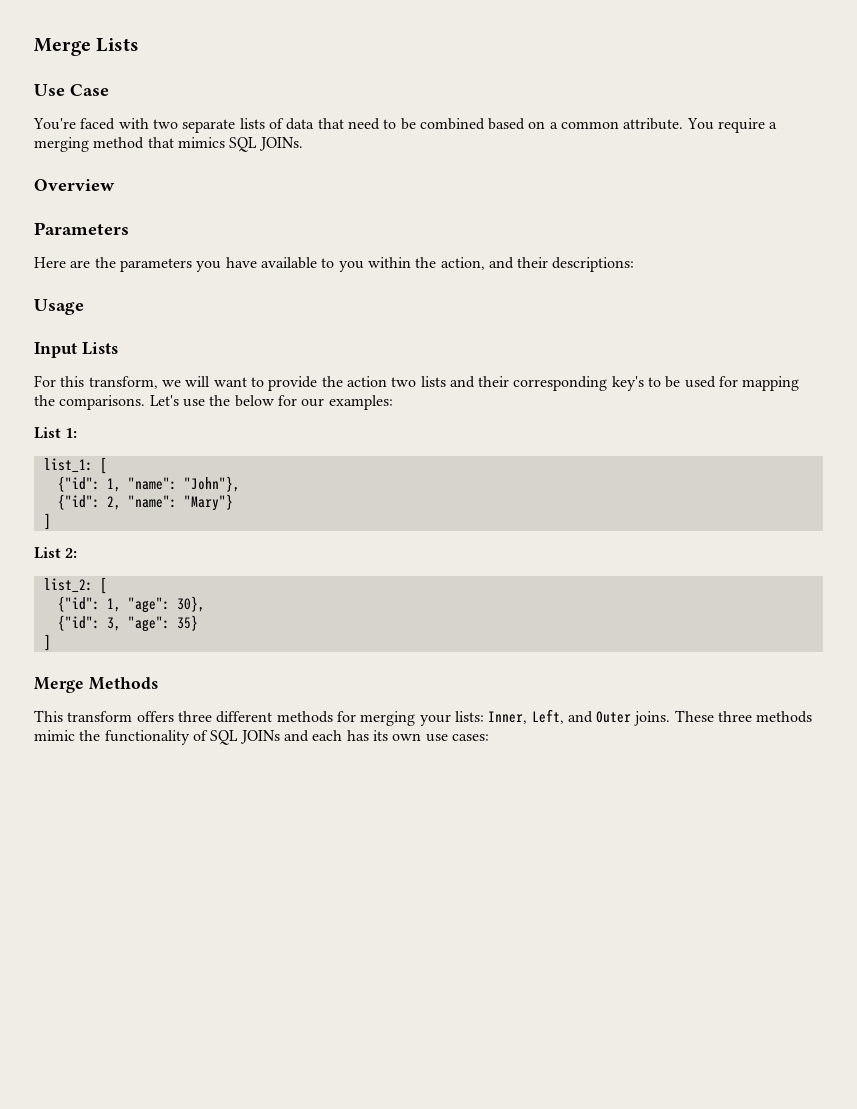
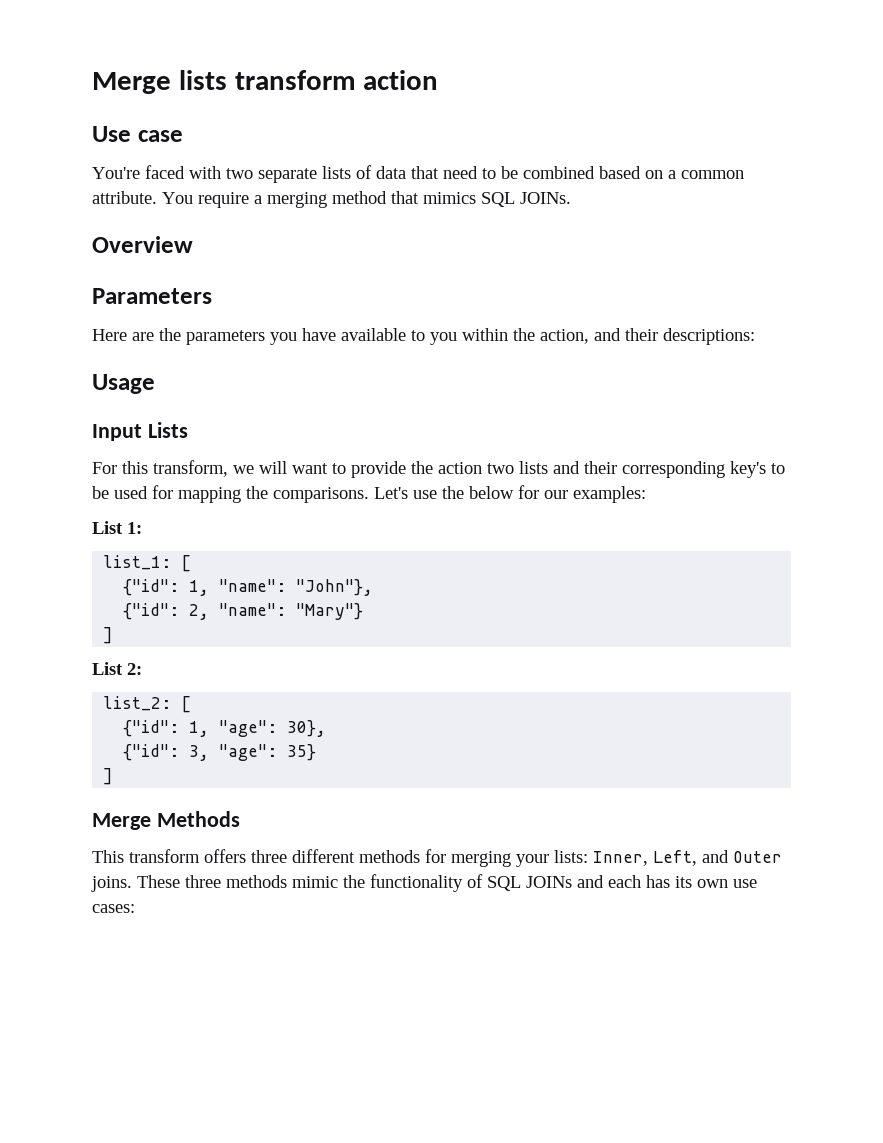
[34,38,140,56] Merge Lists -> [92,70,439,94] Merge lists transform action
[70,84,109,96] Case -> [137,130,183,142] case

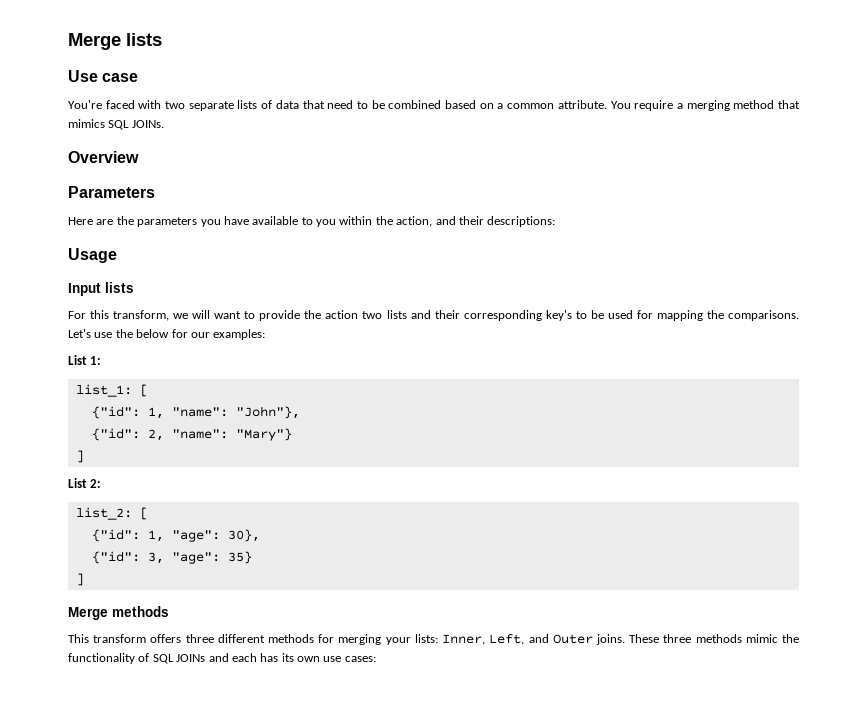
[234,70,439,90] transform action -> (162, 39) none
[147,422,188,438] Lists -> [105,282,134,293] lists
[156,811,240,827] Methods -> [112,606,169,617] methods

